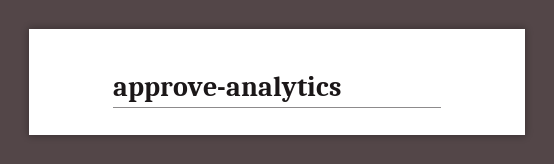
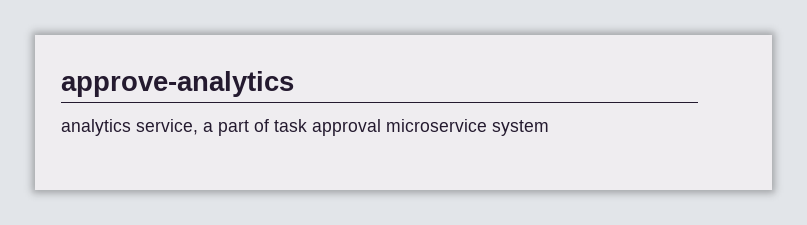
(341, 89) none -> [61,119,549,136] // analytics service, a part of task approval microservice system

